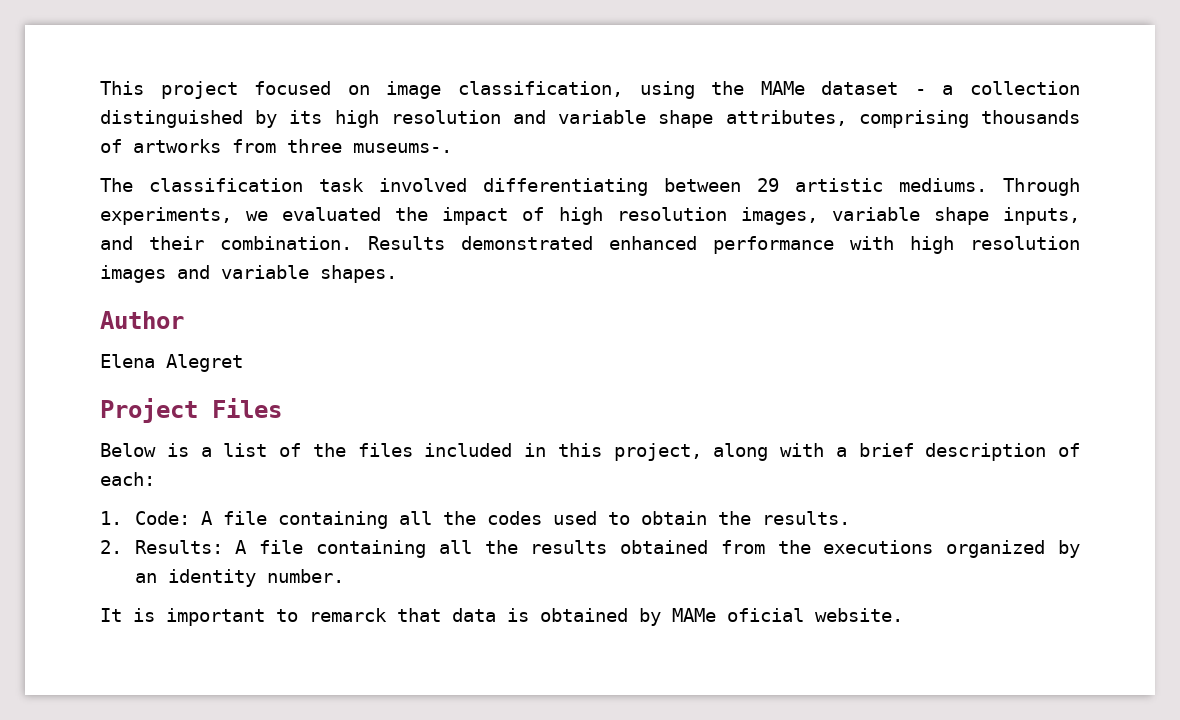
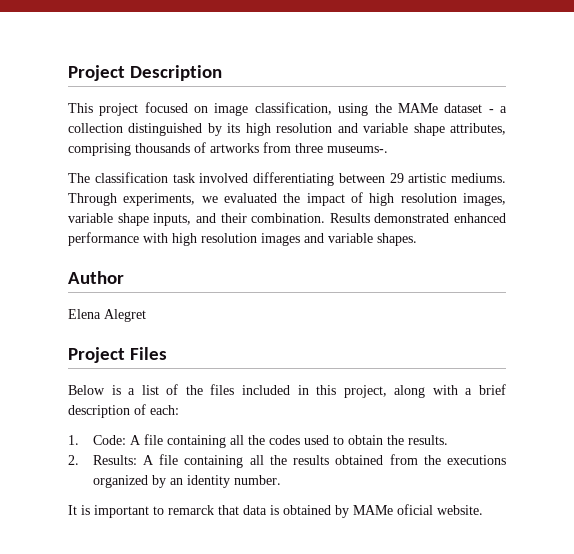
(100, 88) none -> [68,65,223,81] Project Description //

